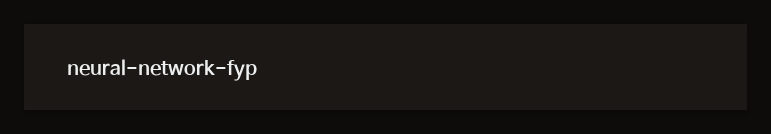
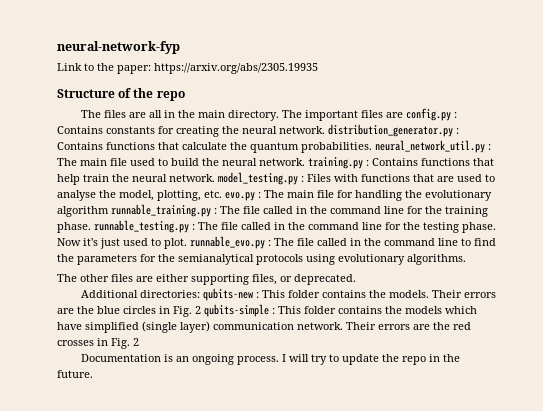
(257, 70) none -> [57,63,318,74] [57,88,185,101] [80,108,457,121] [57,124,459,137] [57,140,491,153] [57,157,494,169] [57,172,495,185] [57,190,492,201] [57,204,488,217] [57,220,496,233] [57,236,496,249] [57,254,466,265] [57,274,356,285] [80,288,496,301] [57,304,477,317] [57,321,471,333] [57,338,139,349] [80,354,460,365] [57,370,93,378] // Link to the paper: https://arxiv.org/abs/2305.19935 // Structure of the repo // The files are all in the main directory. The important files are config.py : Contains constants for creating the neural network. distribution_generator.py : Contains functions that calculate the quantum probabilities. neural_network_util.py : The main file used to build the neural network. training.py : Contains functions that help train the neural network. model_testing.py : Files with functions that are used to analyse the model, plotting, etc. evo.py : The main file for handling the evolutionary algorithm runnable_training.py : The file called in the command line for the training phase. runnable_testing.py : The file called in the command line for the testing phase. Now it's just used to plot. runnable_evo.py : The file called in the command line to find the parameters for the semianalytical protocols using evolutionary algorithms. // The other files are either supporting files, or deprecated. // Additional directories: qubits-new : This folder contains the models. Their errors are the blue circles in Fig. 2 qubits-simple : This folder contains the models which have simplified (single layer) communication network. Their errors are the red crosses in Fig. 2 // Documentation is an ongoing process. I will try to update the repo in the future.

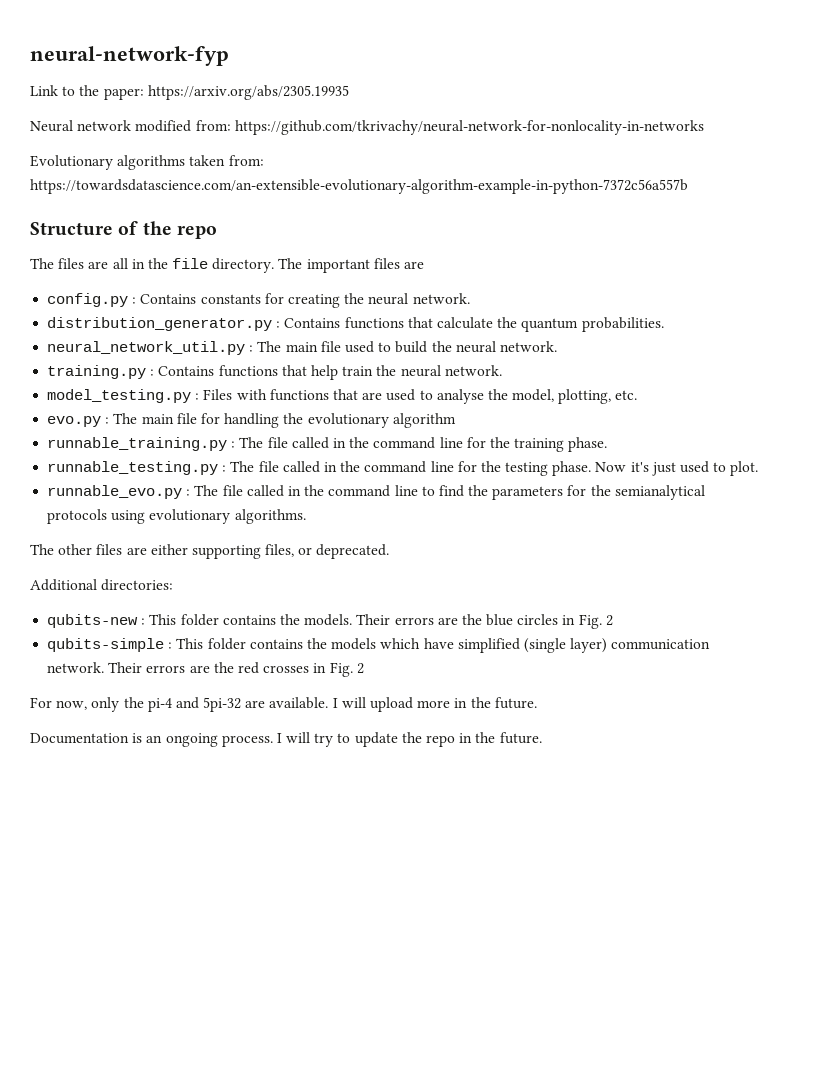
(318, 68) none -> [30,120,704,135] [30,155,264,170] [30,179,688,194] // Neural network modified from: https://github.com/tkrivachy/neural-network-for-nonlocality-in-networks // Evolutionary algorithms taken from: https://towardsdatascience.com/an-extensible-evolutionary-algorithm-example-in-python-7372c56a557b
[197,110,225,118] main -> [172,258,209,269] file
(403, 115) none -> (425, 265) //
(325, 130) none -> (470, 298) //
(372, 147) none -> (664, 324) //
(305, 162) none -> (557, 346) //
(215, 178) none -> (502, 370) //
(222, 194) none -> (638, 395) //
(109, 211) none -> (456, 420) //
(91, 227) none -> (608, 444) //
(187, 243) none -> (759, 468) //
(200, 294) none -> (174, 585) //
(201, 310) none -> (613, 620) //
(139, 342) none -> [30,697,537,712] // For now, only the pi-4 and 5pi-32 are available. I will upload more in the future.

